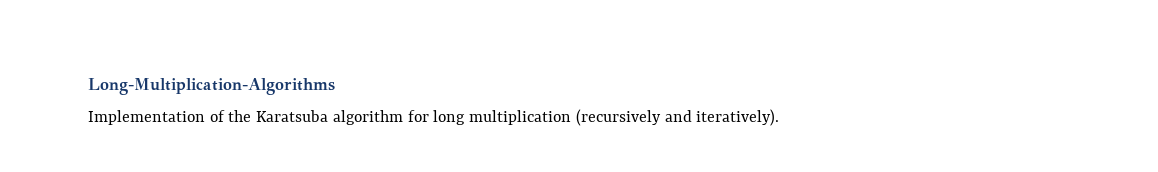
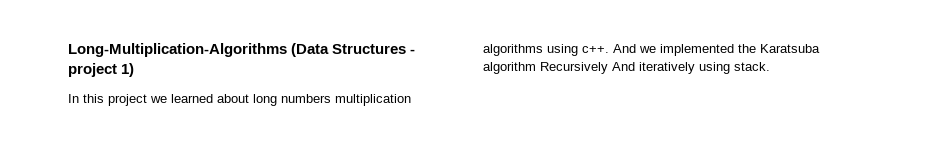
[88,109,780,126] // Implementation of the Karatsuba algorithm for long multiplication (recursively and iteratively). -> [291,43,416,57] [68,63,135,77] [68,94,411,106] [483,44,820,56] [483,62,770,74] (Data Structures - project 1) // In this project we learned about long numbers multiplication algorithms using c++. And we implemented the Karatsuba algorithm Recursively And iteratively using stack.

